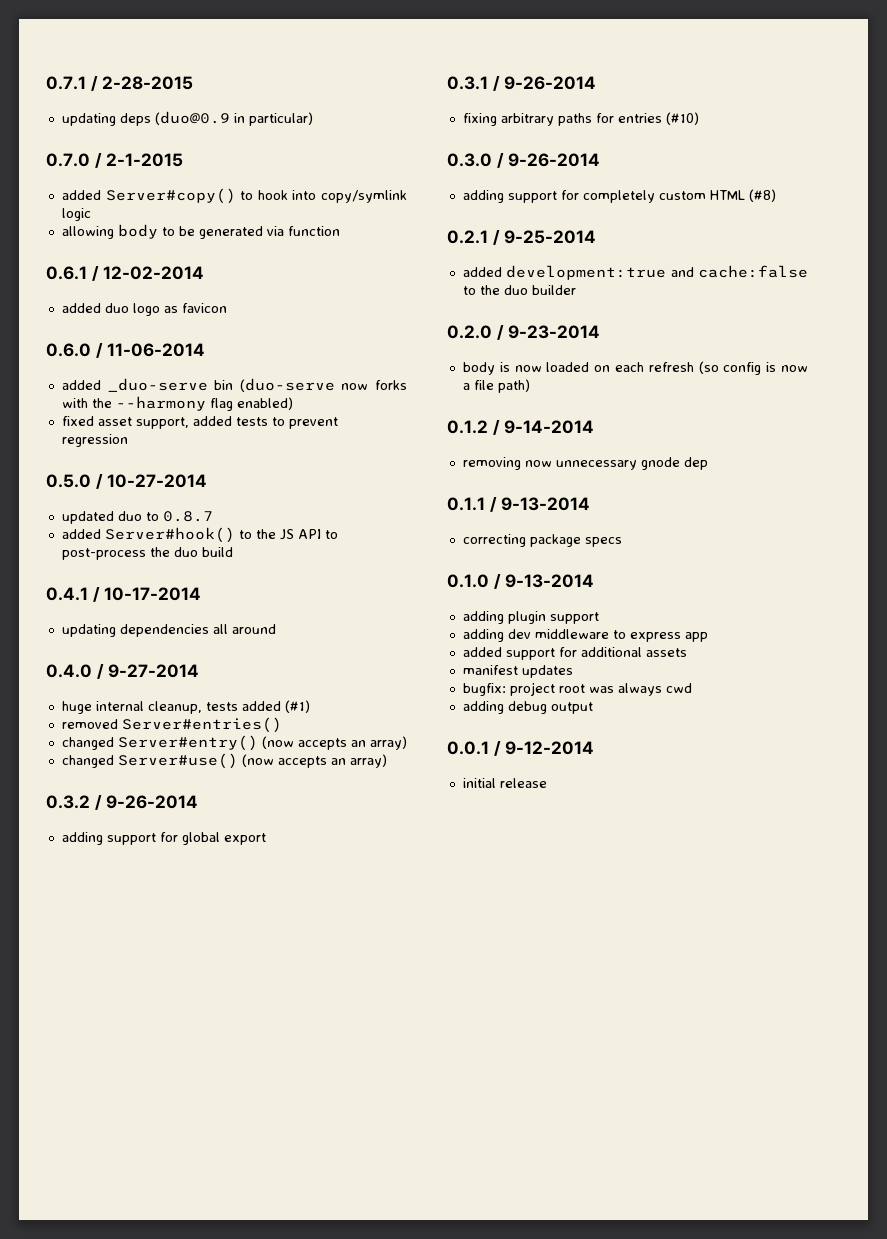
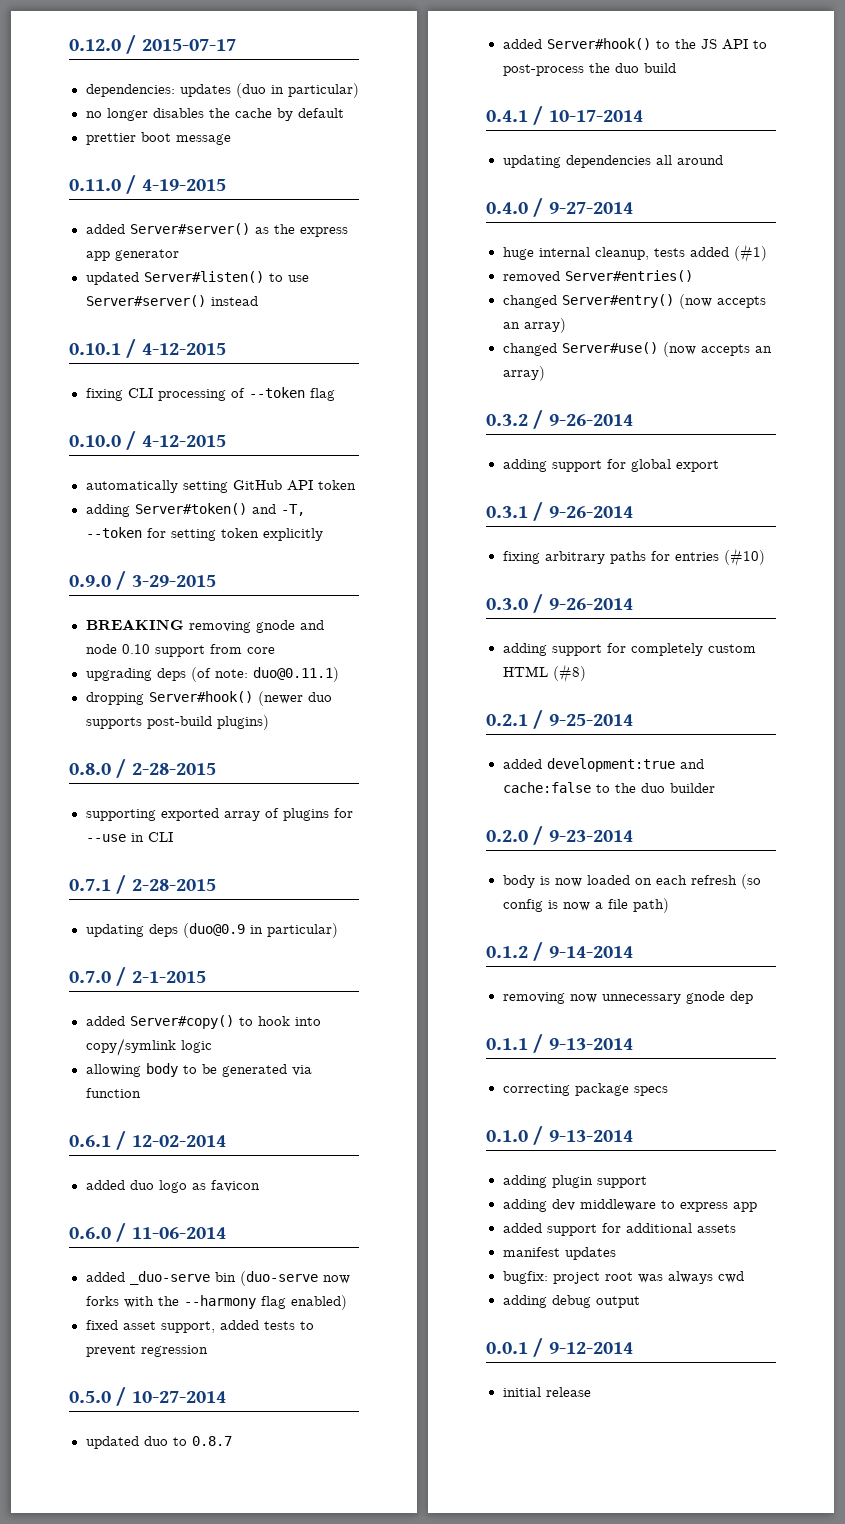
(46, 83) none -> [69,35,236,54] [85,83,359,98] [85,108,344,121] [85,132,231,145] [69,175,226,194] [85,223,348,237] [85,249,179,261] [85,271,309,285] [85,295,258,307] [69,339,226,358] [85,387,335,401] [69,431,226,450] [85,480,356,493] [85,503,305,517] [85,527,323,541] [69,571,216,590] [85,619,324,633] [85,644,275,657] [85,667,339,682] [85,691,332,706] [85,715,269,730] [69,759,216,778] [85,808,353,821] [85,832,173,842] 0.12.0 / 2015-07-17 // dependencies: updates (duo in particular) // no longer disables the cache by default // prettier boot message // 0.11.0 / 4-19-2015 // added Server#server() as the express app generator // updated Server#listen() to use Server#server() instead // 0.10.1 / 4-12-2015 // fixing CLI processing of --token flag // 0.10.0 / 4-12-2015 // automatically setting GitHub API token // adding Server#token() and -T, --token for setting token explicitly // 0.9.0 / 3-29-2015 // BREAKING removing gnode and node 0.10 support from core // upgrading deps (of note: duo@0.11.1) // dropping Server#hook() (newer duo supports post-build plugins) // 0.8.0 / 2-28-2015 // supporting exported array of plugins for --use in CLI //

